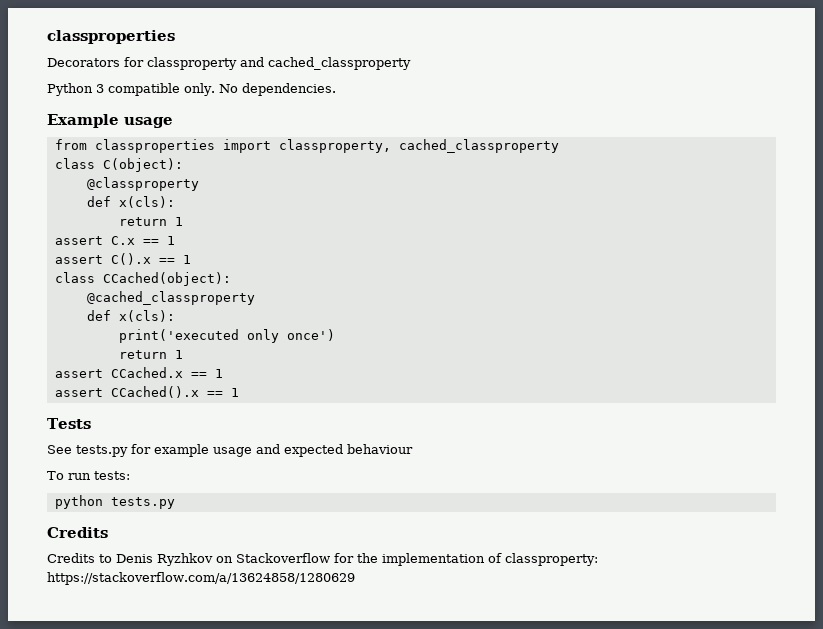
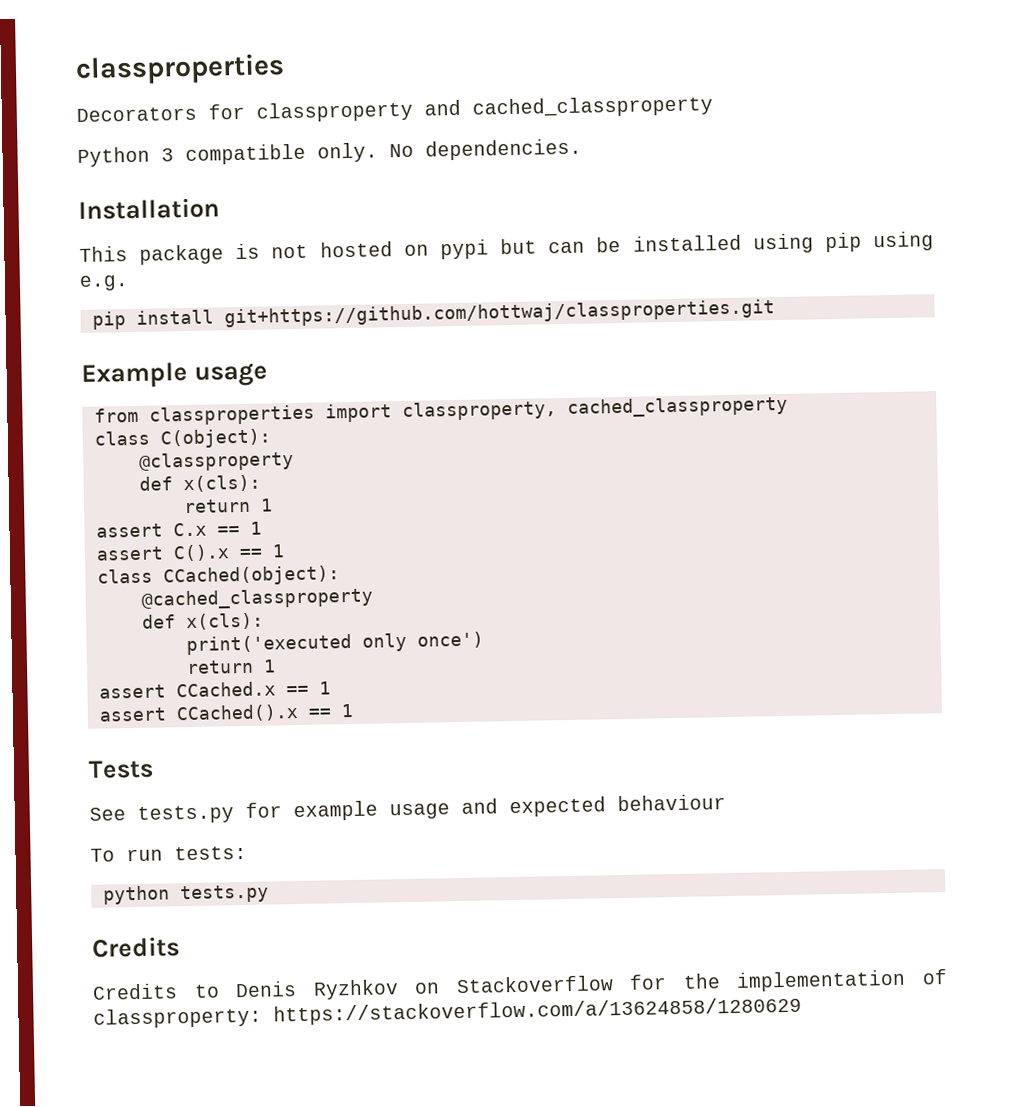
(336, 89) none -> [78,197,220,220] [79,231,935,265] [79,275,129,291] [91,299,775,330] // Installation // This package is not hosted on pypi but can be installed using pip using e.g. // pip install git+https://github.com/hottwaj/classproperties.git

